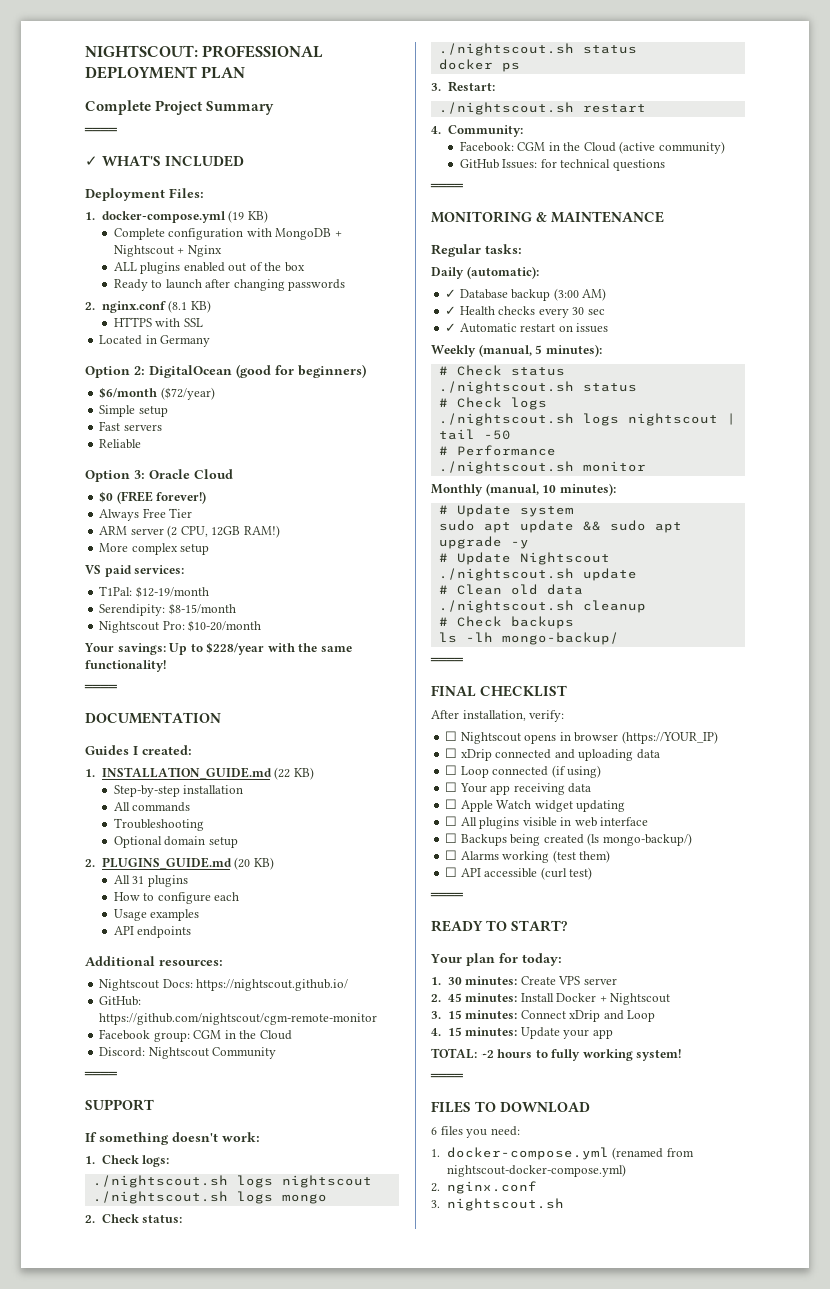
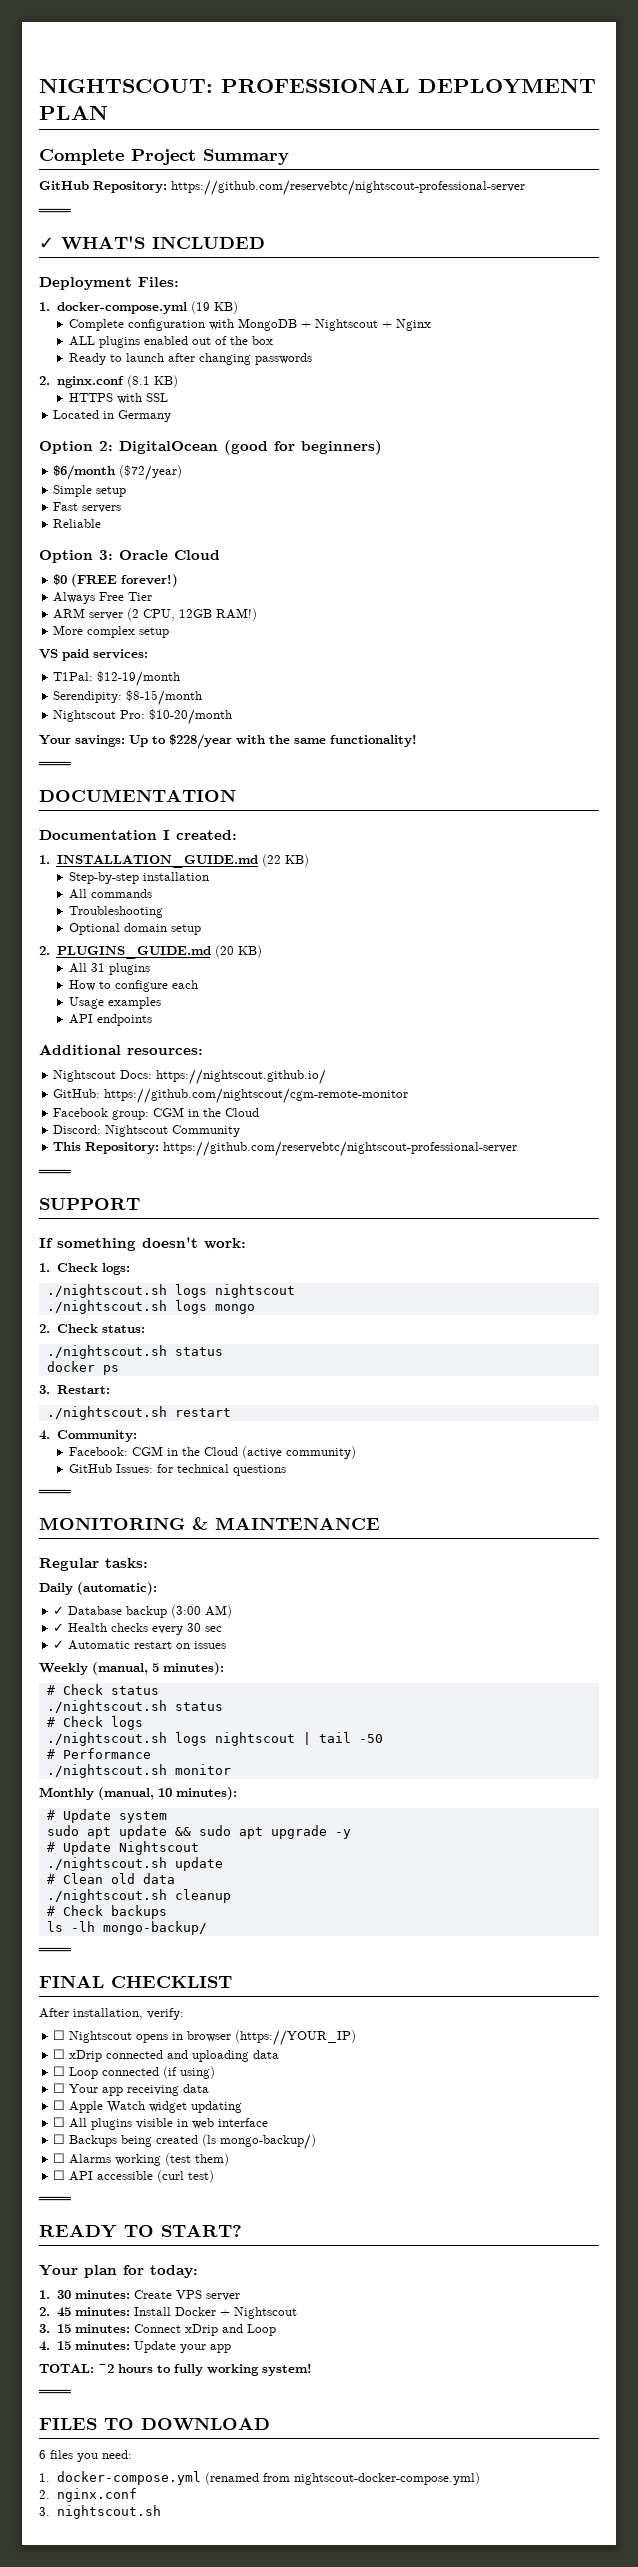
(275, 108) none -> [39,180,525,196] // GitHub Repository: https://github.com/reservebtc/nightscout-professional-server
[85,745,129,755] Guides -> [39,830,157,840] Documentation
(277, 1053) none -> [53,1141,518,1157] // This Repository: https://github.com/reservebtc/nightscout-professional-server

